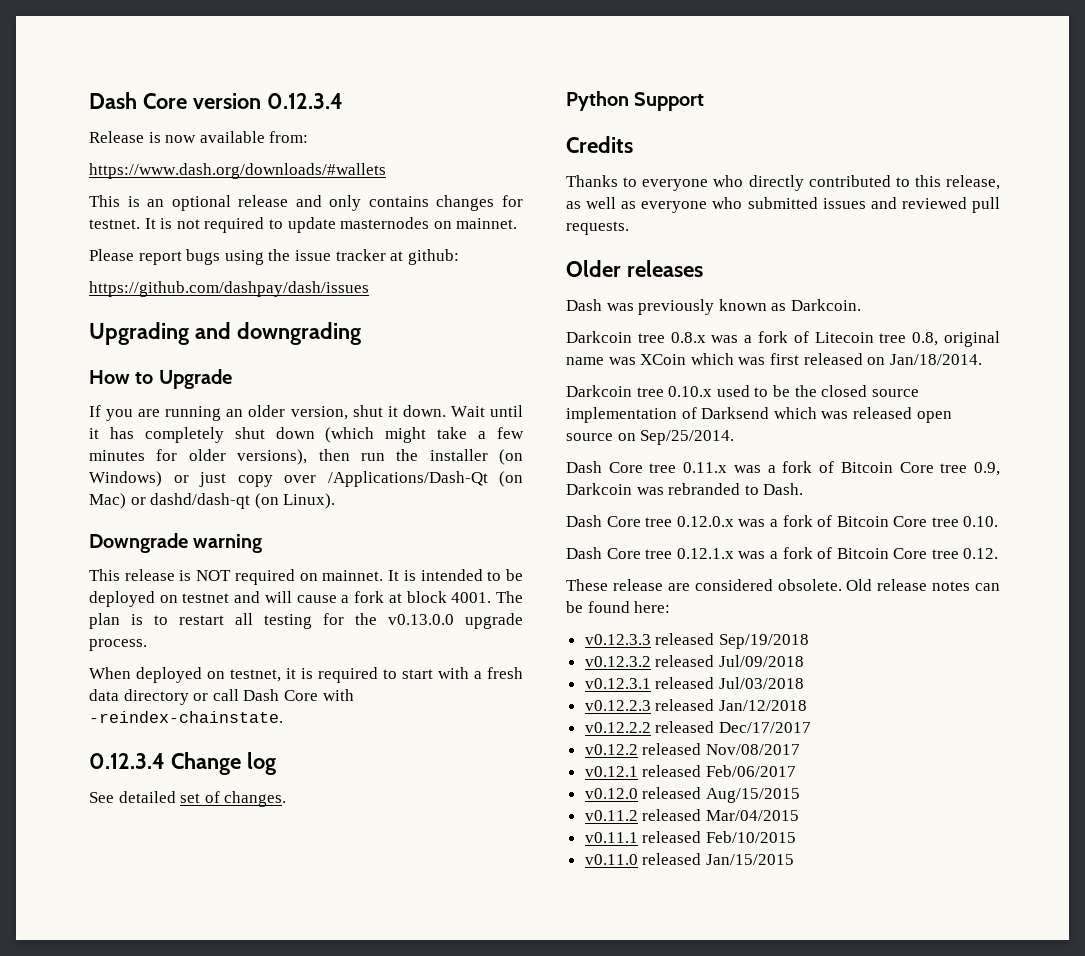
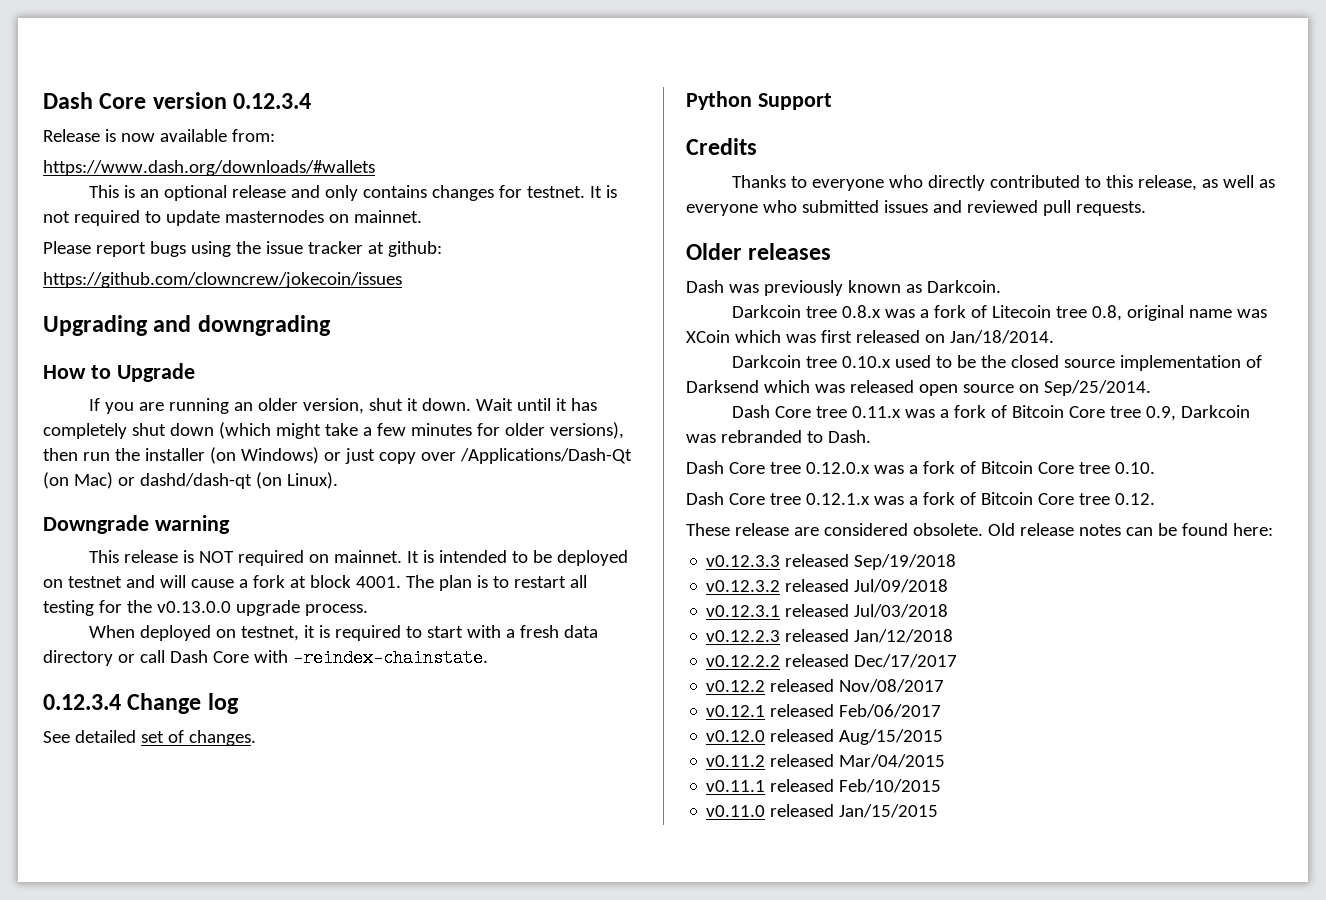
[89,281,369,297] https://github.com/dashpay/dash/issues -> [43,272,402,288] https://github.com/clowncrew/jokecoin/issues

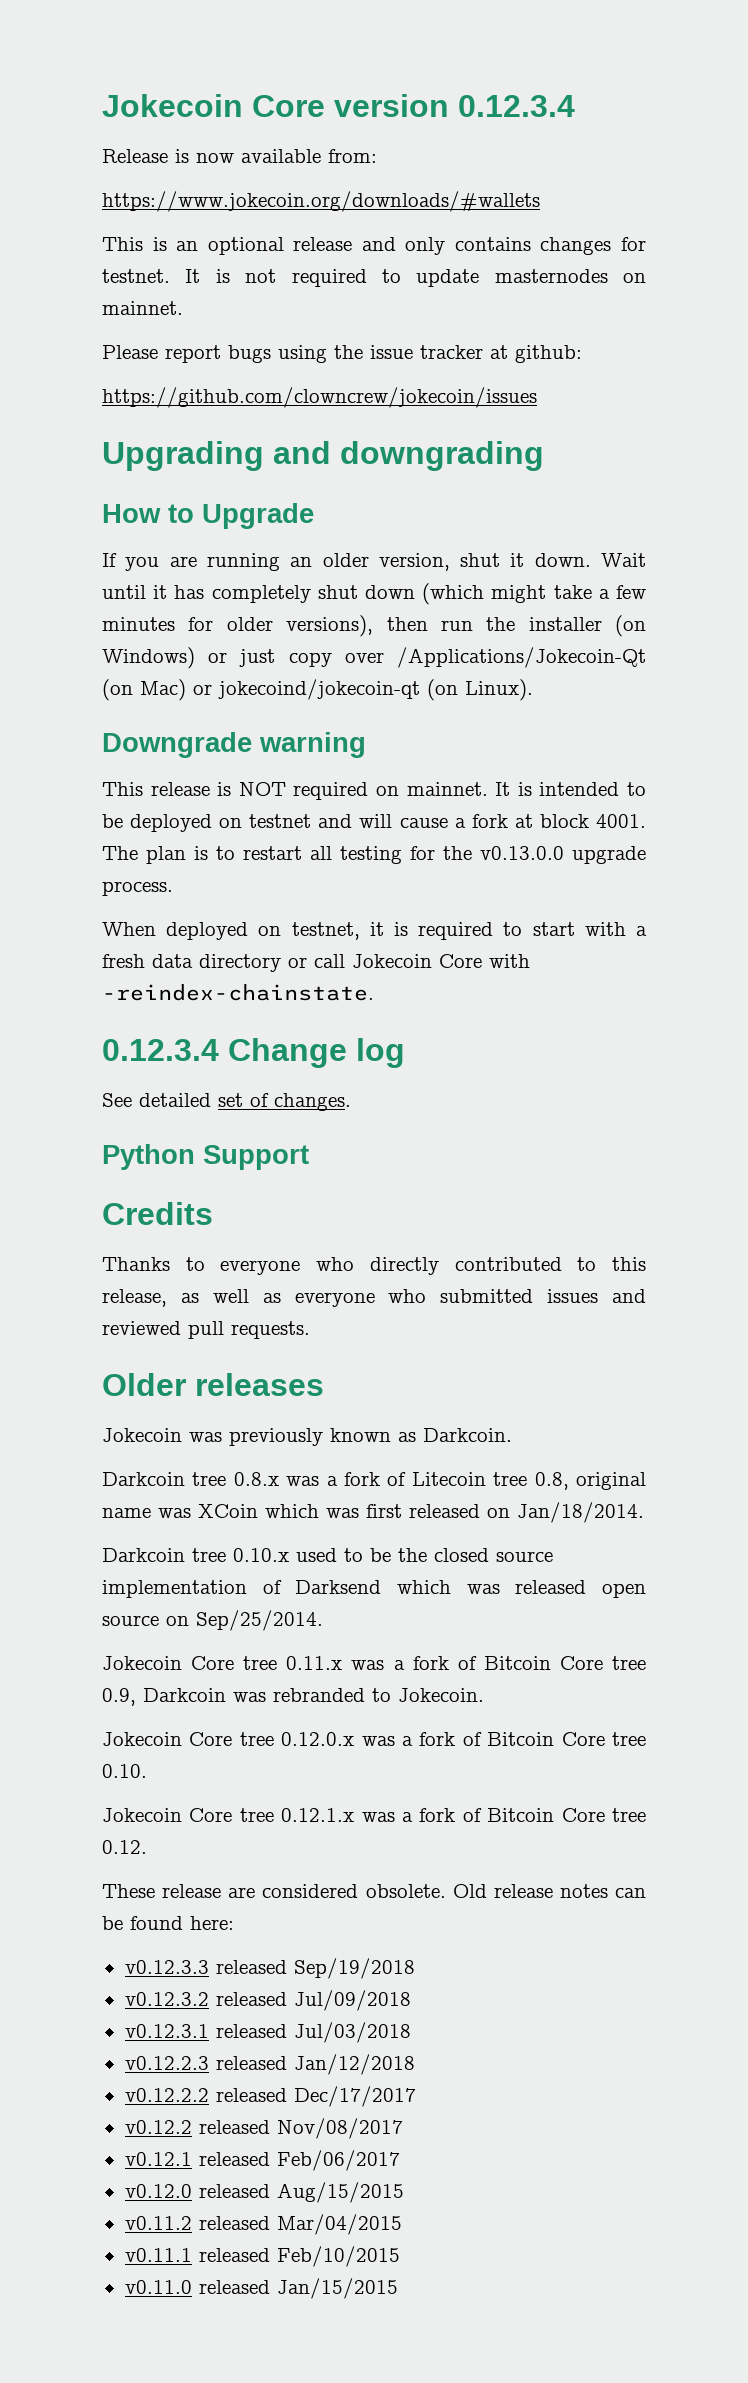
[43,92,93,109] Dash -> [102,94,243,117] Jokecoin
[43,160,375,176] https://www.dash.org/downloads/#wallets -> [102,191,540,212] https://www.jokecoin.org/downloads/#wallets
[459,448,632,464] /Applications/Dash-Qt -> [396,647,646,668] /Applications/Jokecoin-Qt
[139,473,252,489] dashd/dash-qt -> [218,679,420,700] jokecoind/jokecoin-qt
[169,650,208,663] Dash -> [352,954,432,968] Jokecoin
[686,280,724,293] Dash -> [102,1428,182,1442] Jokecoin
[732,405,771,418] Dash -> [102,1656,182,1670] Jokecoin
[827,430,871,443] [686,461,724,474] Dash. // Dash -> [398,1688,484,1702] [102,1732,182,1746] Jokecoin. // Jokecoin
[686,492,724,505] Dash -> [102,1808,182,1822] Jokecoin

